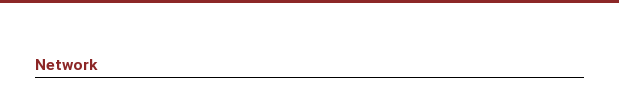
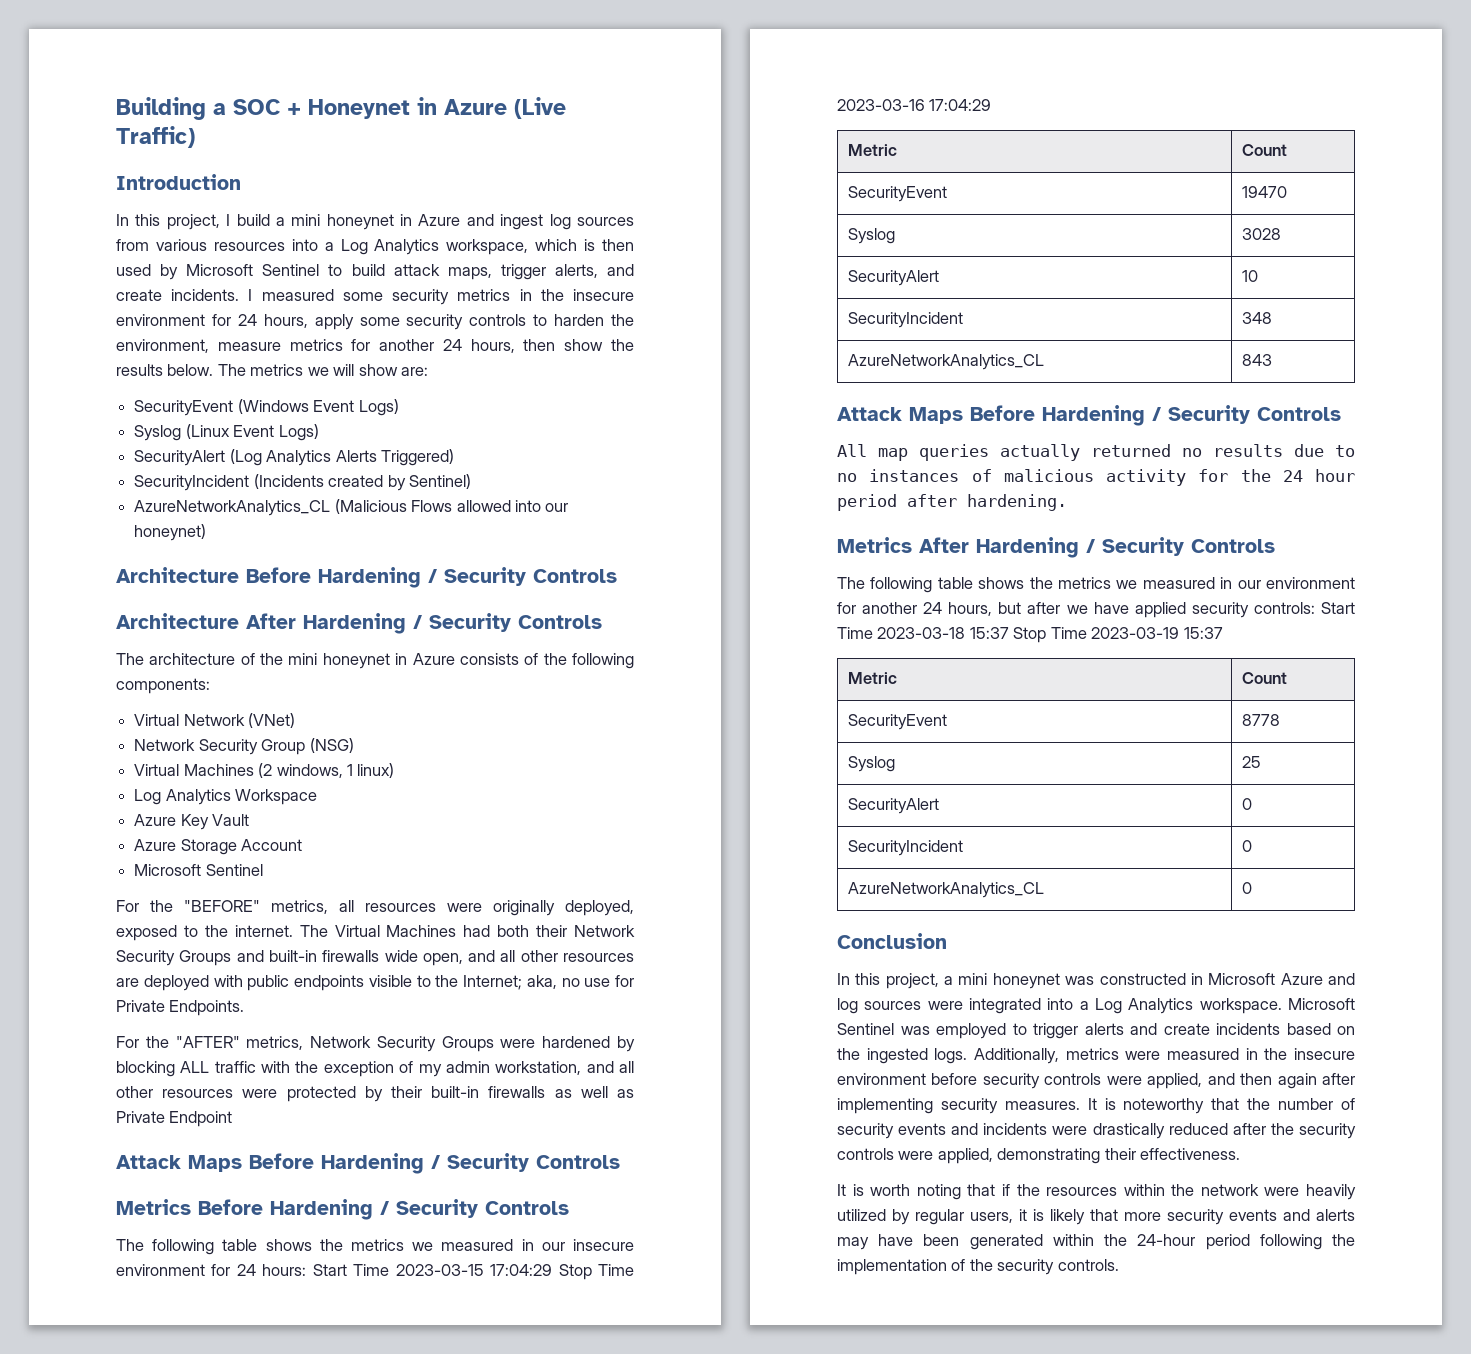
[35,59,98,70] Network -> [116,97,566,120] [116,126,195,148] [116,174,241,190] [116,214,635,230] [116,239,634,255] [116,264,635,280] [116,289,634,305] [116,314,634,330] [116,339,634,353] [116,364,429,376] [134,399,399,416] [134,424,319,441] [134,449,454,466] [134,474,471,491] [134,499,569,516] [134,524,207,541] [116,567,617,588] [116,613,602,634] [116,653,635,669] [116,678,210,694] [134,713,296,728] [134,738,354,755] [134,763,395,778] [134,789,318,805] [134,814,250,830] [134,839,303,855] [134,864,263,876] [116,900,634,916] [116,925,635,941] [116,950,635,966] [116,975,634,991] [116,1000,245,1016] [116,1036,635,1052] [116,1061,635,1077] [116,1086,634,1102] [116,1111,233,1127] [116,1153,620,1174] [116,1199,569,1220] [116,1239,634,1255] [116,1264,635,1280] [837,99,992,111] [848,144,898,156] [1242,144,1288,156] [848,186,948,202] [1242,186,1288,198] [848,228,896,244] [1242,228,1282,240] [848,270,940,286] [1242,270,1259,282] [848,312,964,328] [1242,312,1273,324] [848,354,1045,370] [1242,354,1273,366] [837,405,1341,426] [837,444,1355,461] [837,469,1355,486] [837,494,1067,511] [837,537,1275,558] [837,577,1355,593] [837,602,1355,618] [837,627,1223,643] [848,672,898,684] [1242,672,1288,684] [848,714,948,730] [1242,714,1281,726] [848,756,896,772] [1242,756,1262,768] [848,798,940,814] [1242,798,1253,810] [848,840,964,856] [1242,840,1253,852] [848,882,1045,898] [1242,882,1253,894] [837,933,947,949] [837,973,1355,989] [837,998,1355,1014] [837,1023,1355,1039] [837,1048,1355,1064] [837,1073,1355,1089] [837,1098,1355,1114] [837,1123,1356,1139] [837,1148,1241,1164] [837,1184,1356,1200] [837,1209,1355,1225] [837,1234,1355,1250] [837,1259,1119,1275] Building a SOC + Honeynet in Azure (Live Traffic) // Introduction // In this project, I build a mini honeynet in Azure and ingest log sources from various resources into a Log Analytics workspace, which is then used by Microsoft Sentinel to build attack maps, trigger alerts, and create incidents. I measured some security metrics in the insecure environment for 24 hours, apply some security controls to harden the environment, measure metrics for another 24 hours, then show the results below. The metrics we will show are: // SecurityEvent (Windows Event Logs) // Syslog (Linux Event Logs) // SecurityAlert (Log Analytics Alerts Triggered) // SecurityIncident (Incidents created by Sentinel) // AzureNetworkAnalytics_CL (Malicious Flows allowed into our honeynet) // Architecture Before Hardening / Security Controls // Architecture After Hardening / Security Controls // The architecture of the mini honeynet in Azure consists of the following components: // Virtual Network (VNet) // Network Security Group (NSG) // Virtual Machines (2 windows, 1 linux) // Log Analytics Workspace // Azure Key Vault // Azure Storage Account // Microsoft Sentinel // For the "BEFORE" metrics, all resources were originally deployed, exposed to the internet. The Virtual Machines had both their Network Security Groups and built-in firewalls wide open, and all other resources are deployed with public endpoints visible to the Internet; aka, no use for Private Endpoints. // For the "AFTER" metrics, Network Security Groups were hardened by blocking ALL traffic with the exception of my admin workstation, and all other resources were protected by their built-in firewalls as well as Private Endpoint // Attack Maps Before Hardening / Security Controls // Metrics Before Hardening / Security Controls // The following table shows the metrics we measured in our insecure environment for 24 hours: Start Time 2023-03-15 17:04:29 Stop Time 2023-03-16 17:04:29 // Metric | Count // SecurityEvent | 19470 // Syslog | 3028 // SecurityAlert | 10 // SecurityIncident | 348 // AzureNetworkAnalytics_CL | 843 // Attack Maps Before Hardening / Security Controls // All map queries actually returned no results due to no instances of malicious activity for the 24 hour period after hardening. // Metrics After Hardening / Security Controls // The following table shows the metrics we measured in our environment for another 24 hours, but after we have applied security controls: Start Time 2023-03-18 15:37 Stop Time 2023-03-19 15:37 // Metric | Count // SecurityEvent | 8778 // Syslog | 25 // SecurityAlert | 0 // SecurityIncident | 0 // AzureNetworkAnalytics_CL | 0 // Conclusion // In this project, a mini honeynet was constructed in Microsoft Azure and log sources were integrated into a Log Analytics workspace. Microsoft Sentinel was employed to trigger alerts and create incidents based on the ingested logs. Additionally, metrics were measured in the insecure environment before security controls were applied, and then again after implementing security measures. It is noteworthy that the number of security events and incidents were drastically reduced after the security controls were applied, demonstrating their effectiveness. // It is worth noting that if the resources within the network were heavily utilized by regular users, it is likely that more security events and alerts may have been generated within the 24-hour period following the implementation of the security controls.

